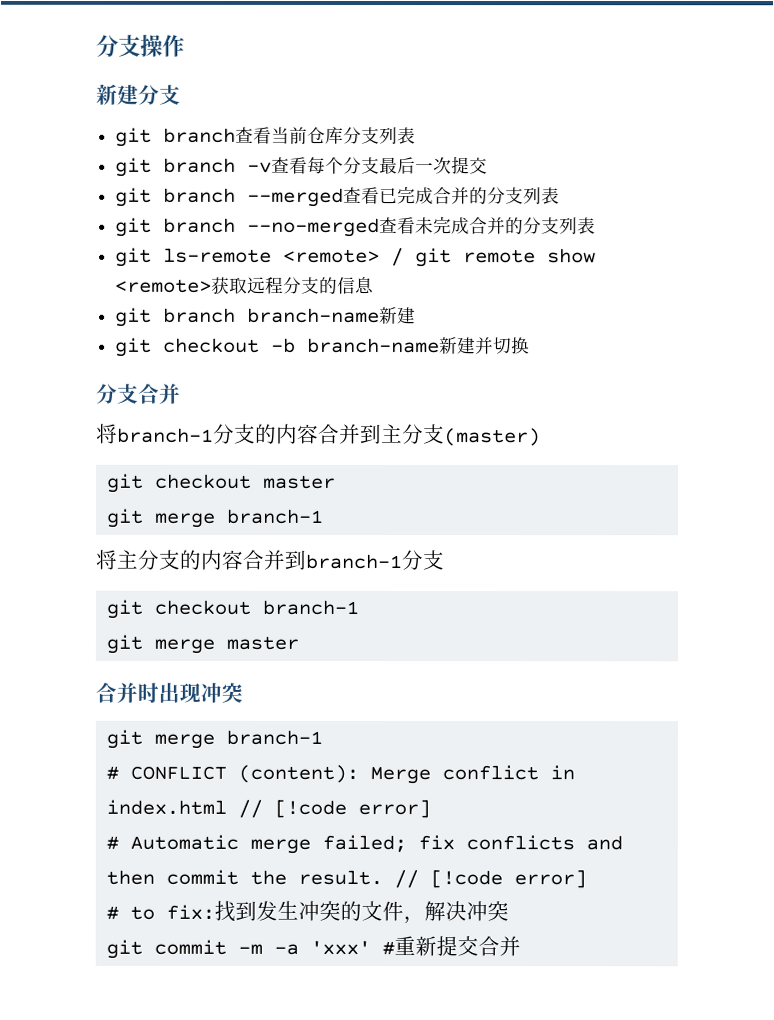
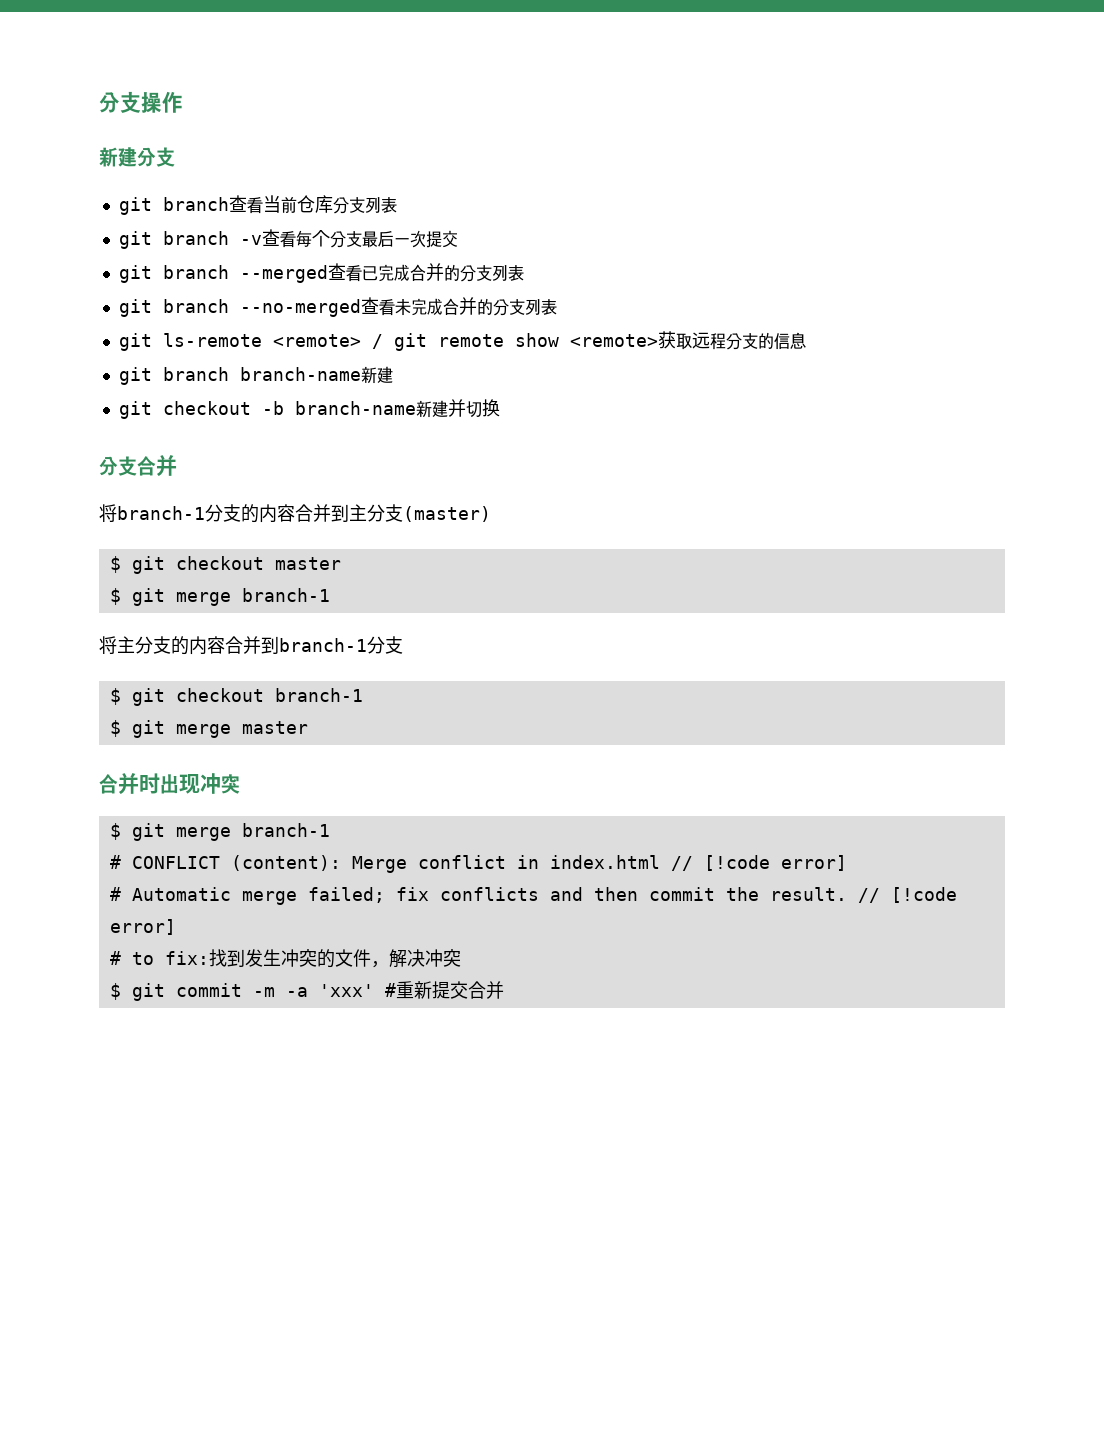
(541, 437) none -> [109,556,121,573] $
(336, 481) none -> [109,588,121,605] $
(444, 560) none -> [109,688,121,705] $
(359, 607) none -> [109,720,121,737] $
(243, 692) none -> [109,823,121,840] $
(509, 911) none -> [109,983,121,1000] $

